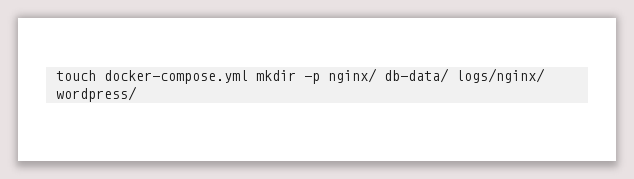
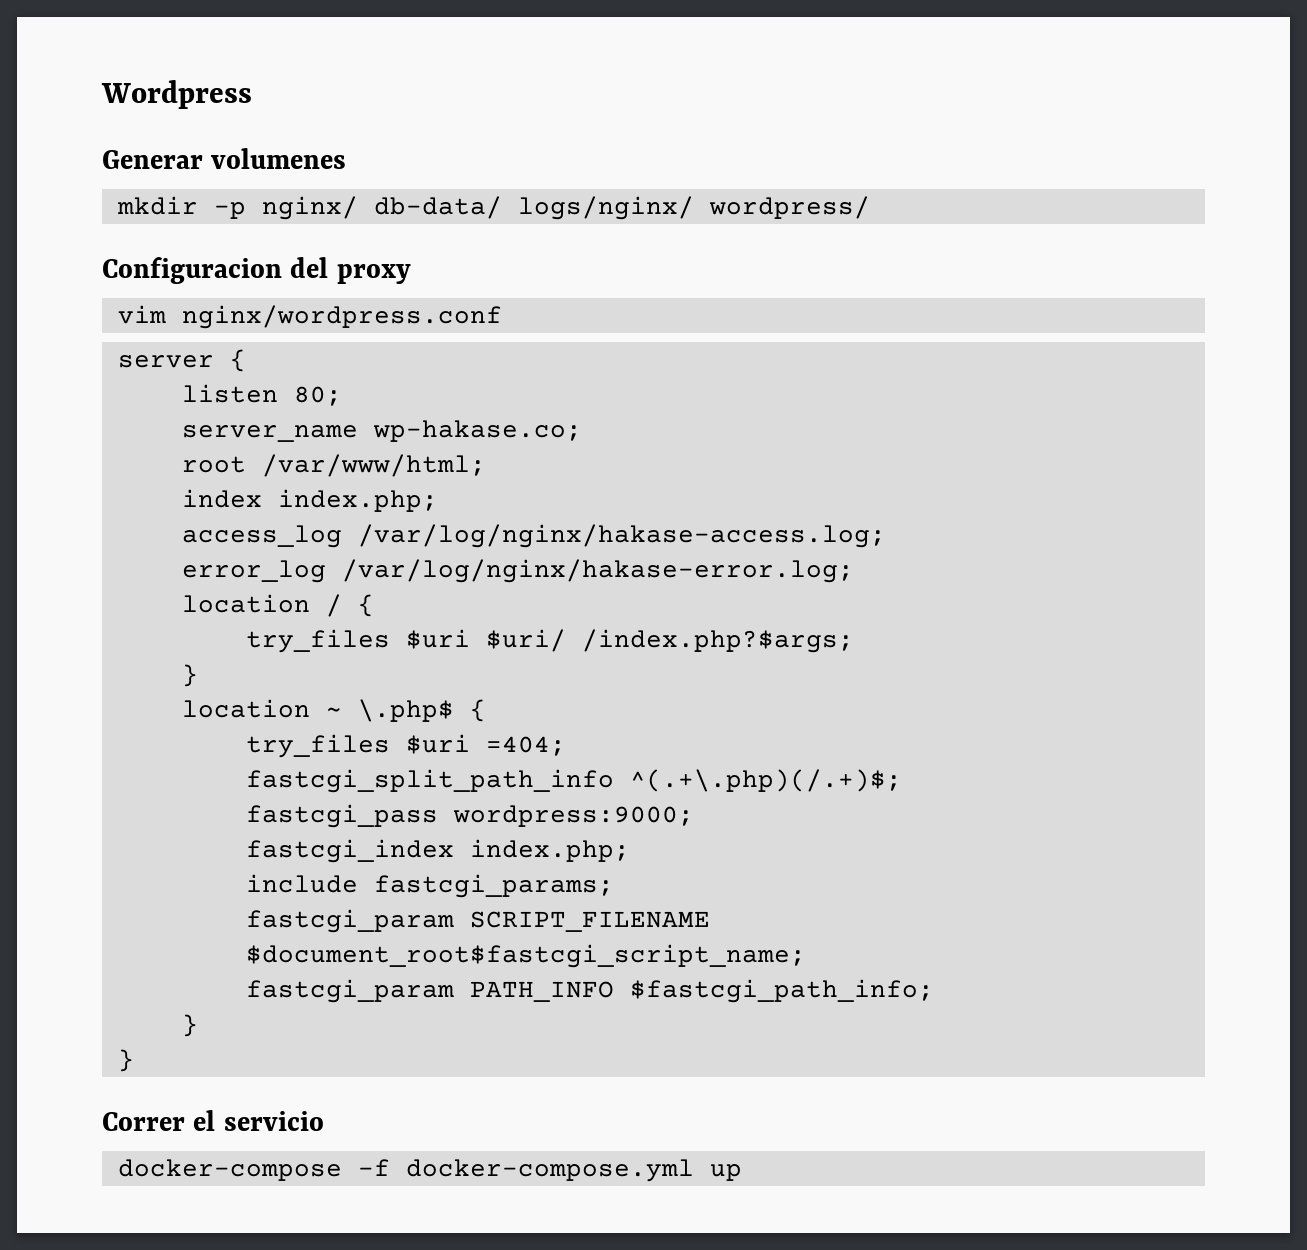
[56,70,249,84] touch docker-compose.yml -> [101,80,252,109] [102,148,347,169] Wordpress // Generar volumenes //
(138, 94) none -> [102,257,411,284] [117,305,502,329] [117,349,246,372] [181,384,342,406] [181,420,582,442] [181,454,486,477] [181,489,438,512] [181,524,886,548] [181,559,854,583] [181,594,374,617] [245,629,854,653] [181,664,198,687] [181,699,486,722] [245,734,566,758] [245,769,902,793] [245,804,694,828] [245,839,630,863] [245,874,614,898] [245,909,710,933] [245,944,806,968] [245,979,934,1003] [181,1014,198,1037] [117,1049,134,1072] [102,1110,324,1131] [117,1159,742,1182] // Configuracion del proxy // vim nginx/wordpress.conf // server { // listen 80; // server_name wp-hakase.co; // root /var/www/html; // index index.php; // access_log /var/log/nginx/hakase-access.log; // error_log /var/log/nginx/hakase-error.log; // location / { // try_files $uri $uri/ /index.php?$args; // } // location ~ \.php$ { // try_files $uri =404; // fastcgi_split_path_info ^(.+\.php)(/.+)$; // fastcgi_pass wordpress:9000; // fastcgi_index index.php; // include fastcgi_params; // fastcgi_param SCRIPT_FILENAME $document_root$fastcgi_script_name; // fastcgi_param PATH_INFO $fastcgi_path_info; // } // } // Correr el servicio // docker-compose -f docker-compose.yml up

